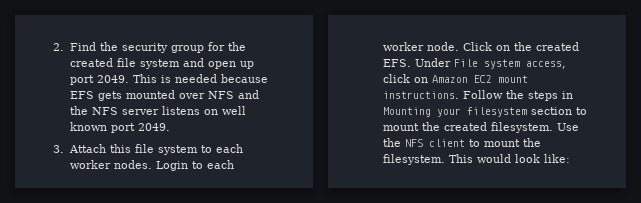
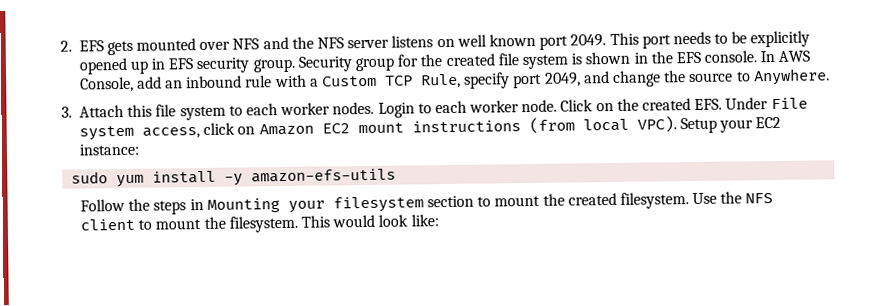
[69,42,246,53] [69,58,254,69] [69,74,268,85] Find the security group for the created file system and open up port 2049. This is needed because -> (72, 46) none
(170, 127) none -> [609,30,811,49] [78,50,811,75] [79,68,830,93] This port needs to be explicitly opened up in EFS security group. Security group for the created file system is shown in the EFS console. In AWS Console, add an inbound rule with a Custom TCP Rule, specify port 2049, and change the source to Anywhere.
[382,91,459,99] instructions. -> [411,116,782,135] [79,143,140,156] [71,168,397,188] instructions (from local VPC). Setup your EC2 instance: // sudo yum install -y amazon-efs-utils //

